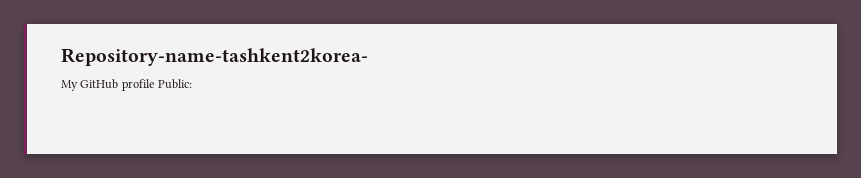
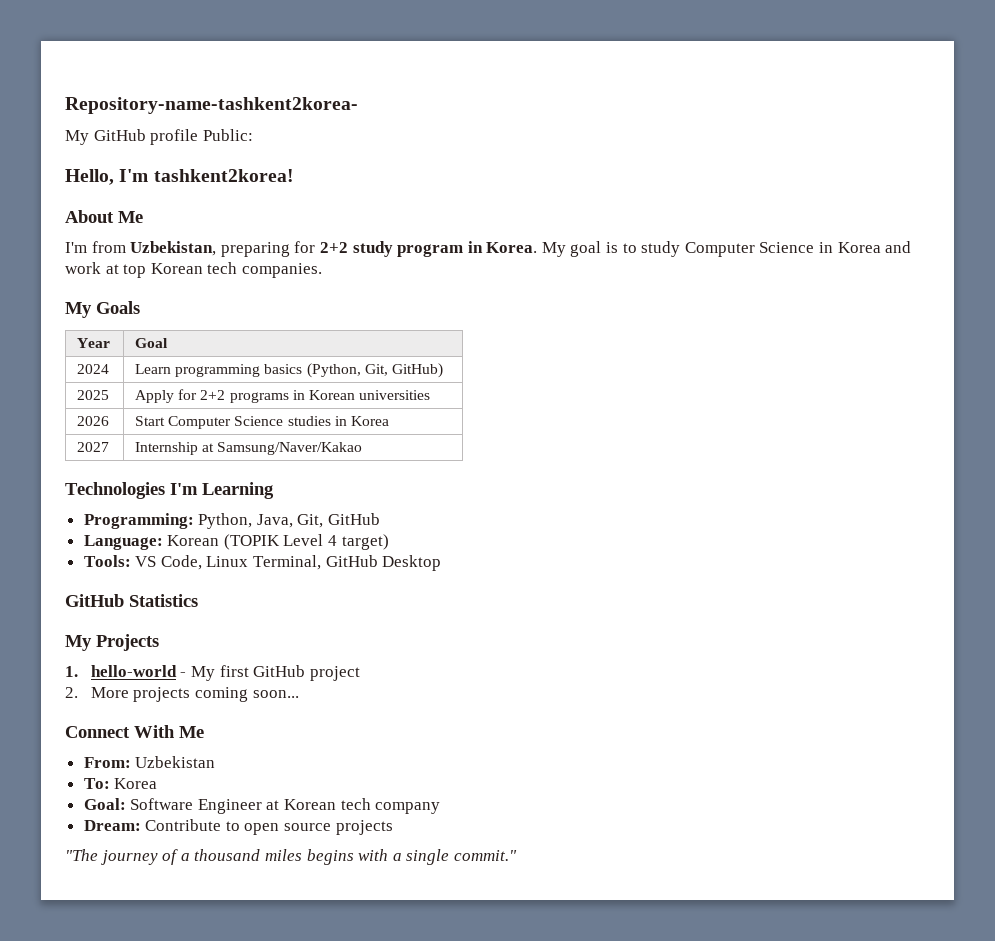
(193, 84) none -> [65,169,294,185] [65,210,143,223] [65,241,912,257] [65,262,322,278] [65,301,140,318] [77,338,111,348] [135,338,169,348] [77,364,110,374] [135,363,443,378] [77,390,110,400] [135,389,431,403] [77,416,110,426] [135,416,389,429] [77,442,110,452] [135,442,363,455] [65,482,274,499] [83,513,381,529] [83,534,389,550] [83,555,442,571] [65,594,198,607] [65,634,159,651] [65,665,360,681] [65,687,299,702] [65,725,204,738] [83,756,216,768] [83,778,158,789] [83,798,441,814] [83,819,393,835] [65,849,517,865] // Hello, I'm tashkent2korea! // About Me // I'm from Uzbekistan, preparing for 2+2 study program in Korea. My goal is to study Computer Science in Korea and work at top Korean tech companies. // My Goals // Year | Goal // 2024 | Learn programming basics (Python, Git, GitHub) // 2025 | Apply for 2+2 programs in Korean universities // 2026 | Start Computer Science studies in Korea // 2027 | Internship at Samsung/Naver/Kakao // Technologies I'm Learning // Programming: Python, Java, Git, GitHub // Language: Korean (TOPIK Level 4 target) // Tools: VS Code, Linux Terminal, GitHub Desktop // GitHub Statistics // My Projects // 1. hello-world - My first GitHub project // 2. More projects coming soon... // Connect With Me // From: Uzbekistan // To: Korea // Goal: Software Engineer at Korean tech company // Dream: Contribute to open source projects // "The journey of a thousand miles begins with a single commit."

